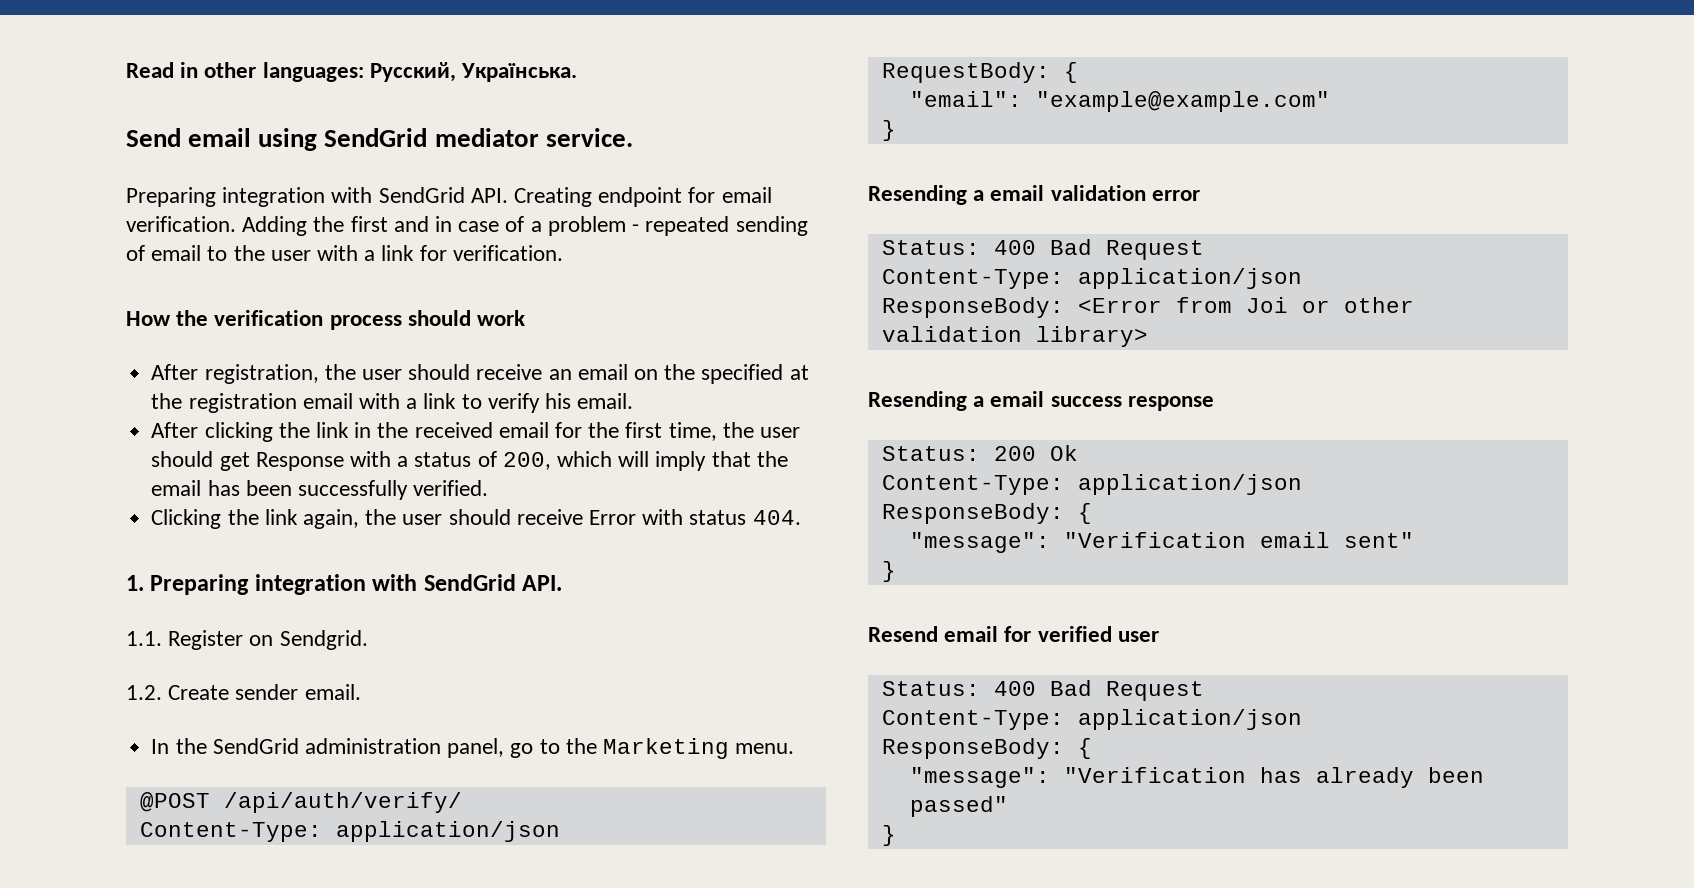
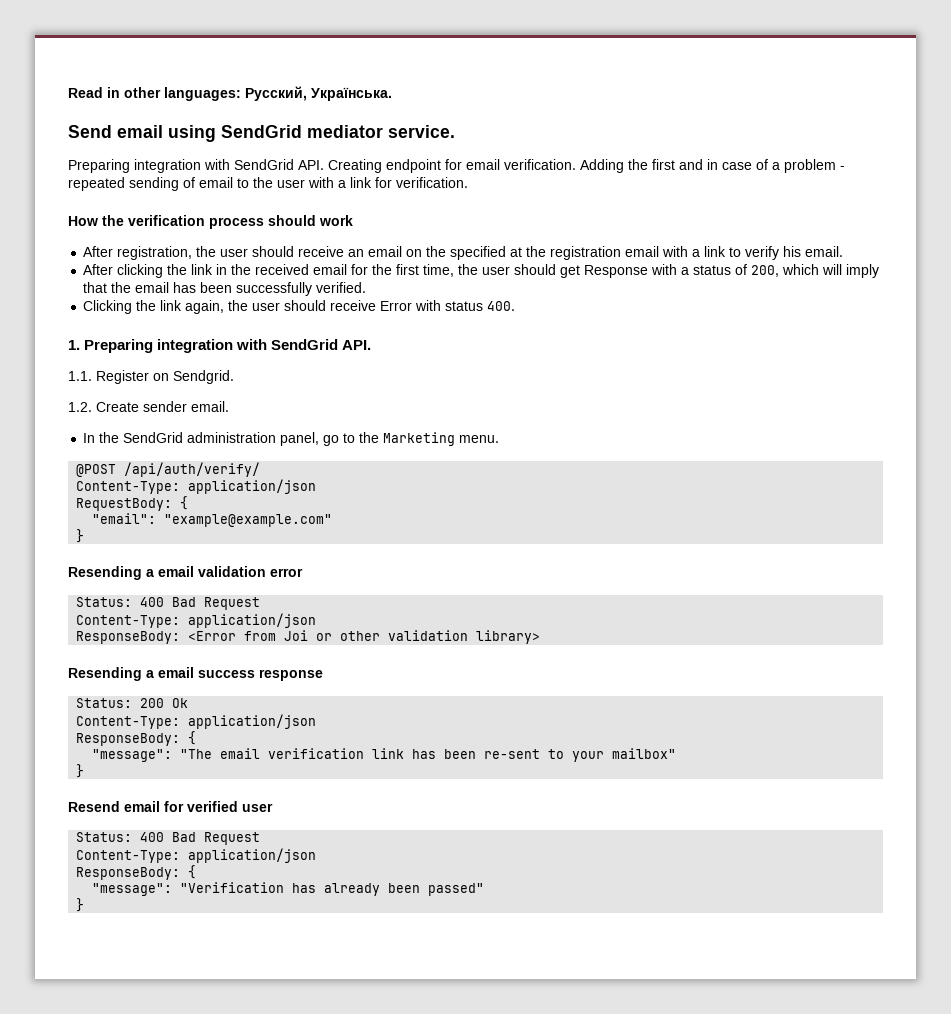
[752,510,801,525] 404. -> [487,301,516,311] 400.
[1063,532,1414,548] "Verification email sent" -> [180,748,677,762] "The email verification link has been re-sent to your mailbox"

